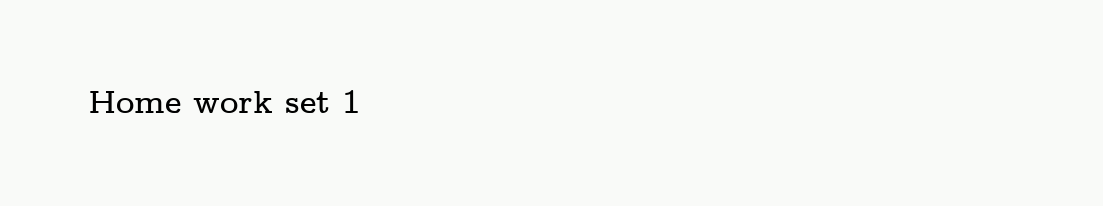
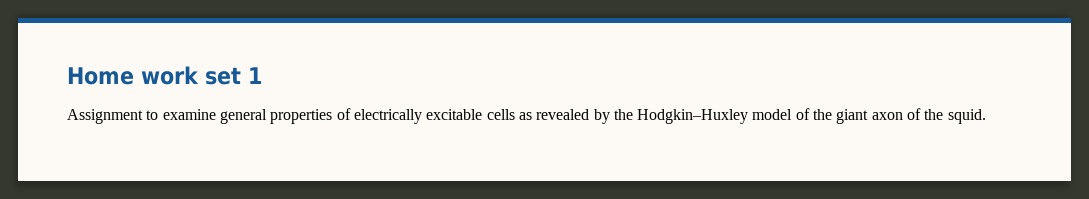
(360, 101) none -> [67,108,986,124] // Assignment to examine general properties of electrically excitable cells as revealed by the Hodgkin–Huxley model of the giant axon of the squid.

